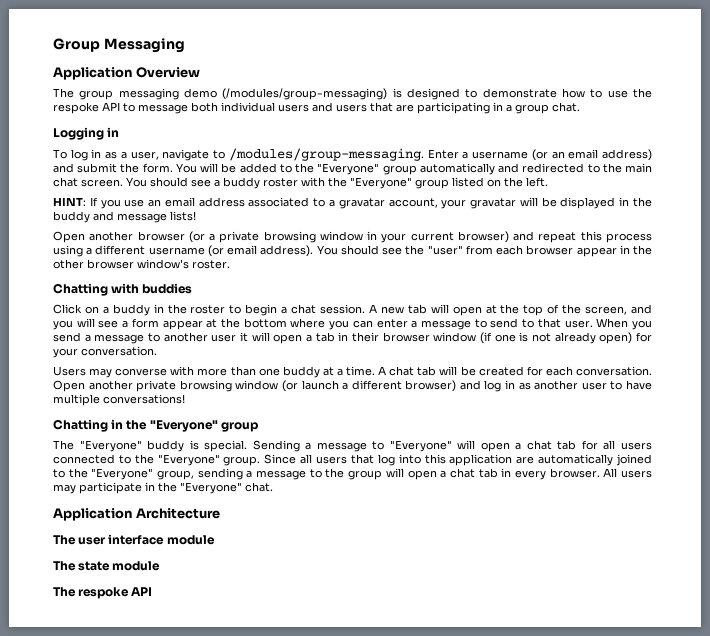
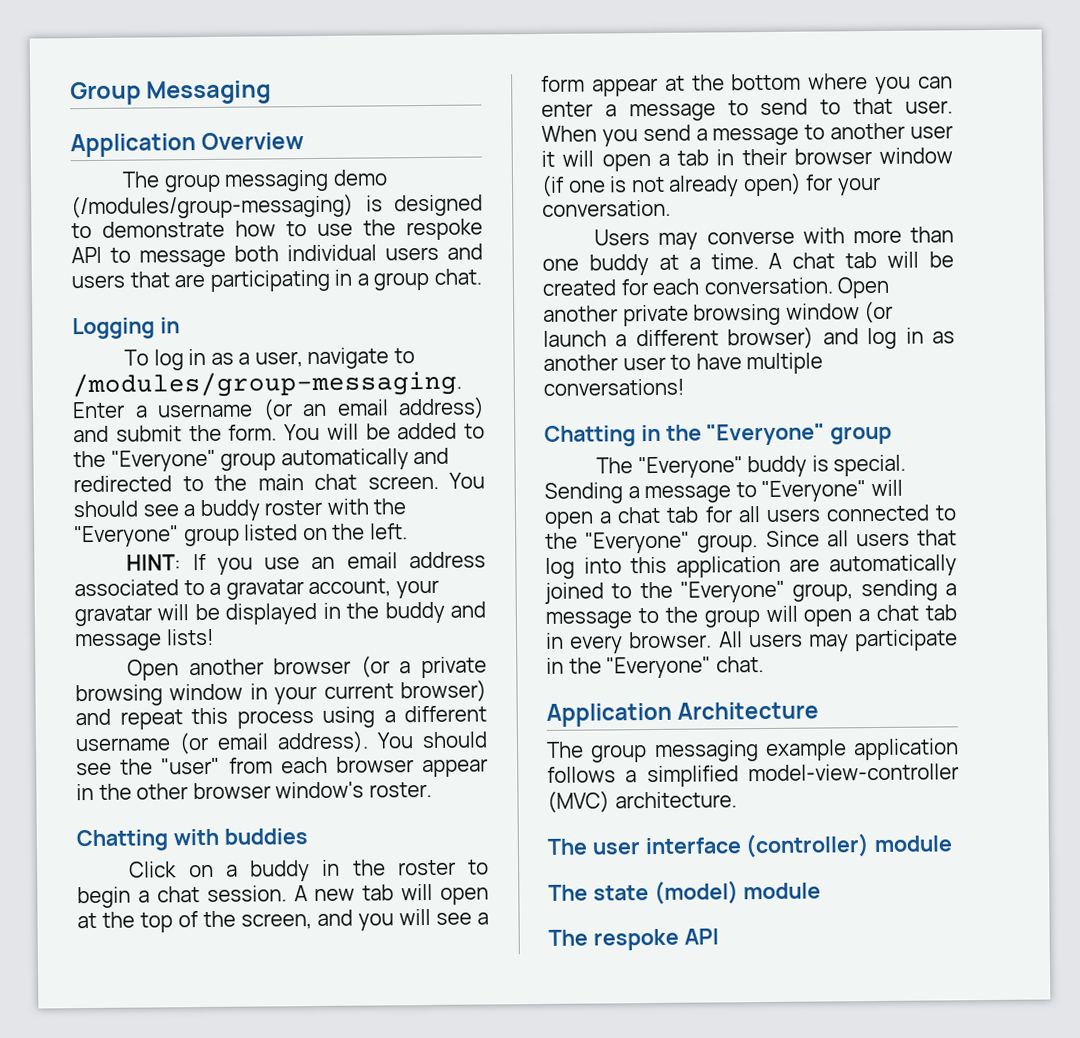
(220, 513) none -> [546,738,959,763] [547,763,959,788] [547,790,737,813] // The group messaging example application follows a simplified model-view-controller (MVC) architecture.
(165, 539) none -> [745,833,871,859] (controller)
(111, 566) none -> [653,880,739,906] (model)

